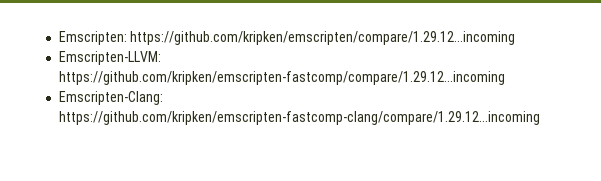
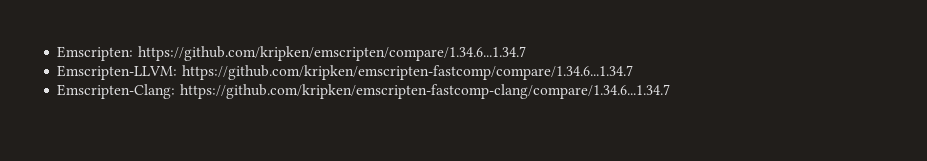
[130,31,516,45] https://github.com/kripken/emscripten/compare/1.29.12...incoming -> [137,46,526,61] https://github.com/kripken/emscripten/compare/1.34.6...1.34.7
[58,71,505,85] https://github.com/kripken/emscripten-fastcomp/compare/1.29.12...incoming -> [181,65,633,80] https://github.com/kripken/emscripten-fastcomp/compare/1.34.6...1.34.7
[58,111,540,125] https://github.com/kripken/emscripten-fastcomp-clang/compare/1.29.12...incoming -> [179,84,670,99] https://github.com/kripken/emscripten-fastcomp-clang/compare/1.34.6...1.34.7

